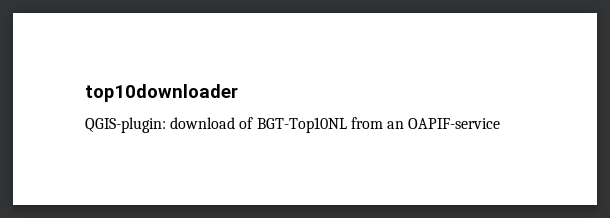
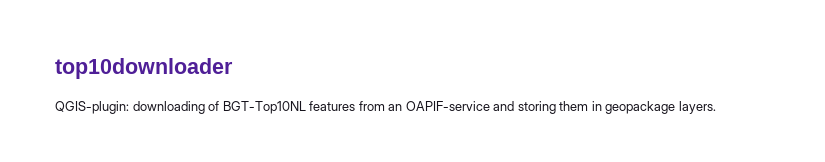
[170,117,236,129] download -> [132,101,205,114] downloading
(347, 125) none -> [309,101,356,111] features
(501, 123) none -> [493,101,716,114] and storing them in geopackage layers.

